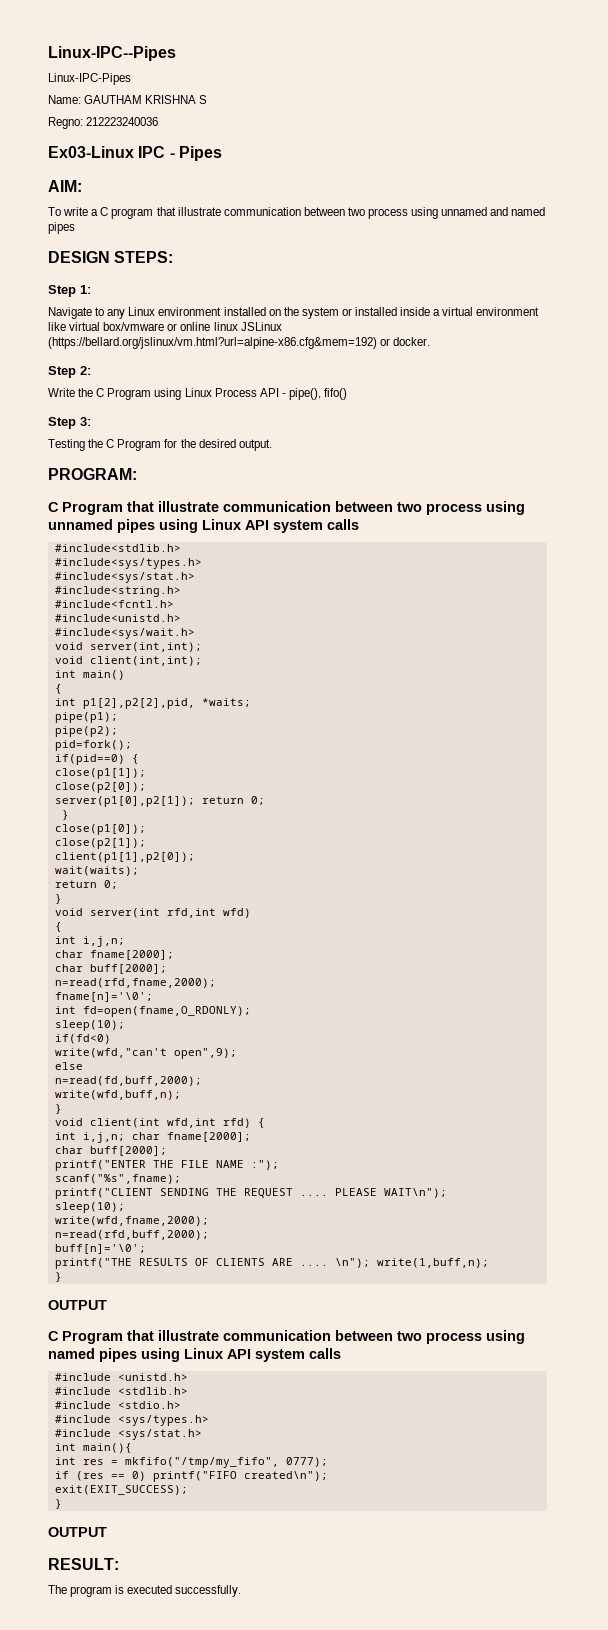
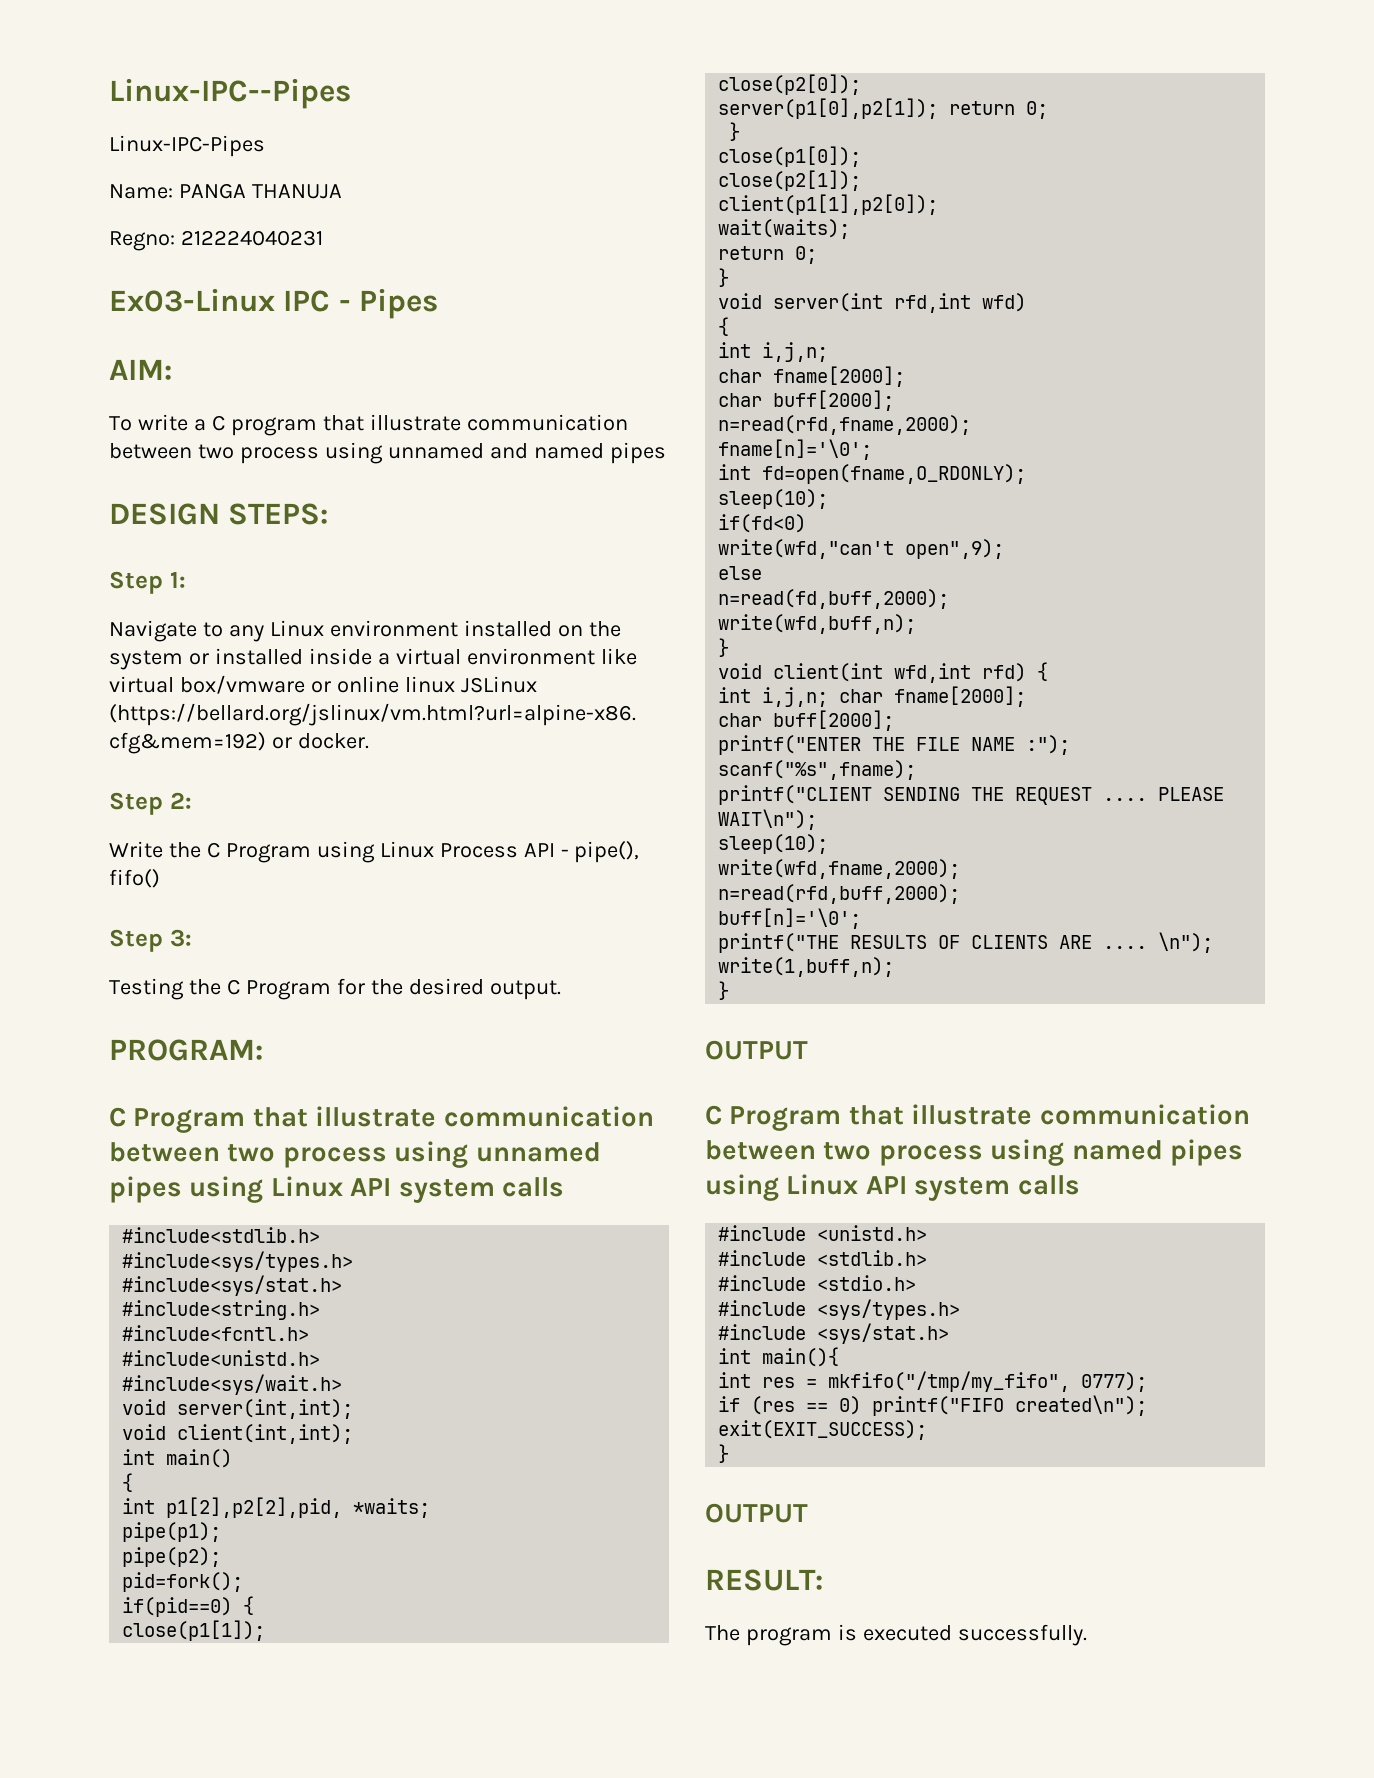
[84,95,208,104] GAUTHAM KRISHNA S -> [178,183,342,199] PANGA THANUJA
[86,117,159,126] 212223240036 -> [180,230,323,246] 212224040231

